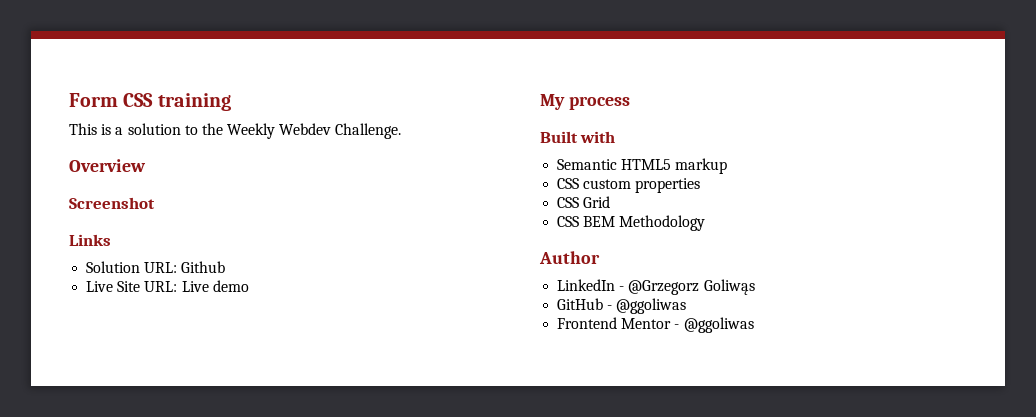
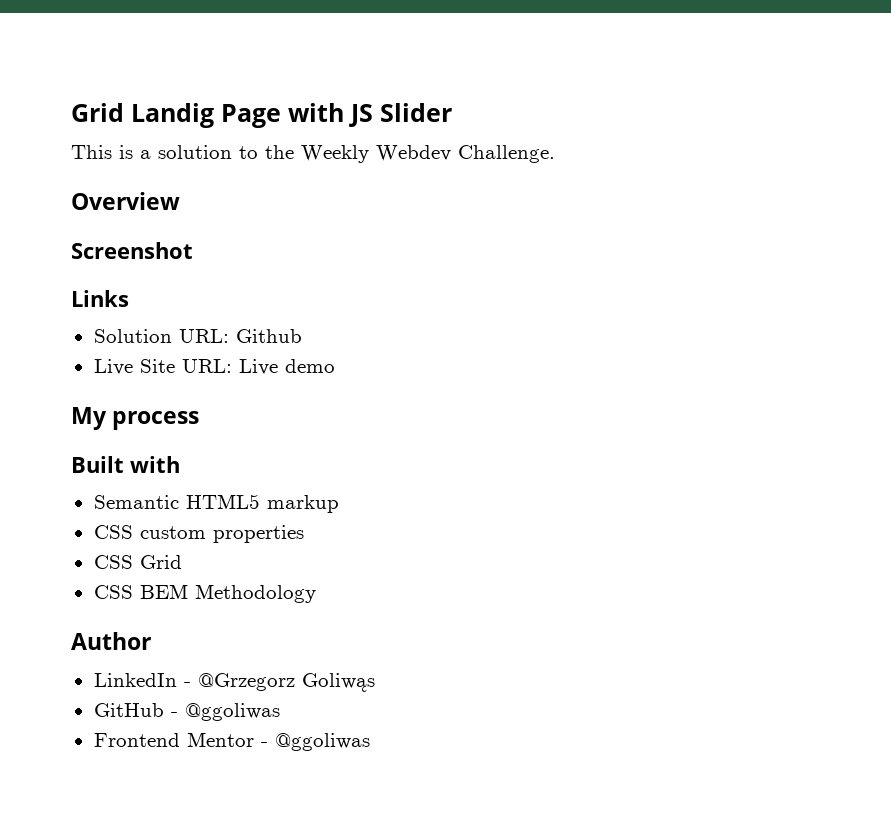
[69,93,231,111] Form CSS training -> [71,103,452,128] Grid Landig Page with JS Slider

